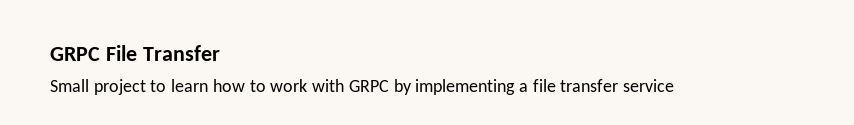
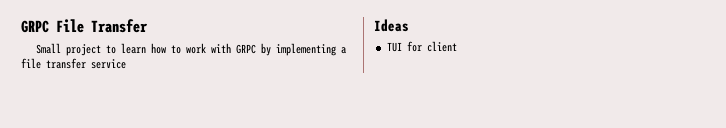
(675, 85) none -> [374,19,409,32] [386,41,457,52] // Ideas // TUI for client

